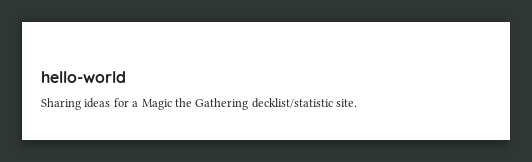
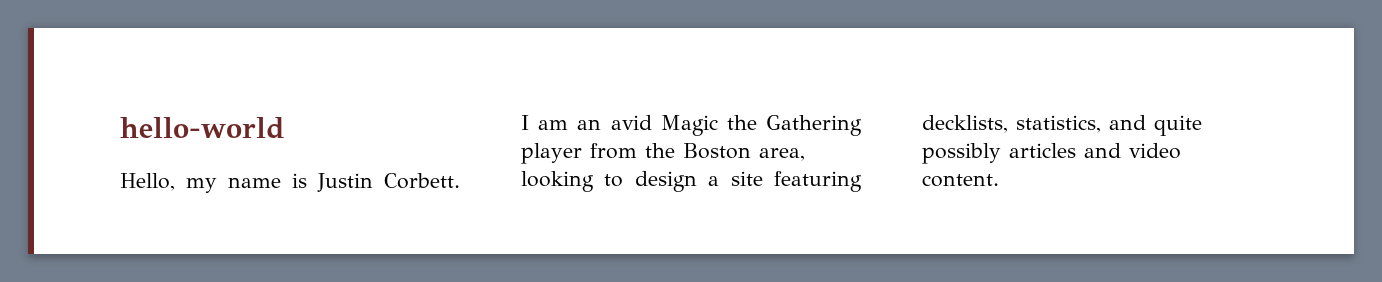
[41,98,357,110] Sharing ideas for a Magic the Gathering decklist/statistic site. -> [120,173,460,193] [521,115,862,136] [521,143,805,164] [521,171,862,192] [922,115,1202,136] [922,143,1181,164] [922,174,999,187] Hello, my name is Justin Corbett. I am an avid Magic the Gathering player from the Boston area, looking to design a site featuring decklists, statistics, and quite possibly articles and video content.

